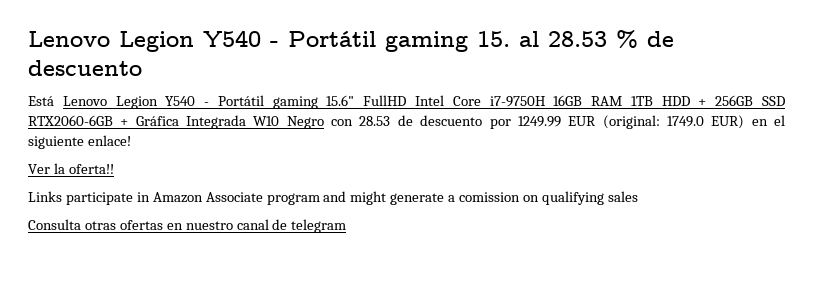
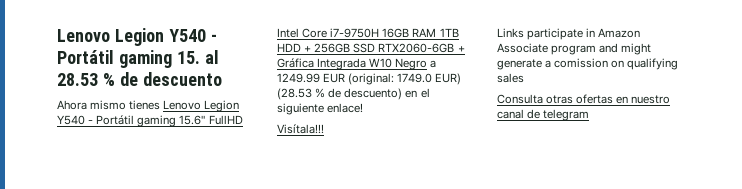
[28,96,54,106] Está -> [57,100,161,110] Ahora mismo tienes
[331,115,511,129] con 28.53 de descuento por -> [430,60,437,68] a
(745, 122) none -> [277,88,403,100] (28.53 % de descuento)
[28,163,114,174] Ver la oferta!! -> [277,124,324,134] Visítala!!!

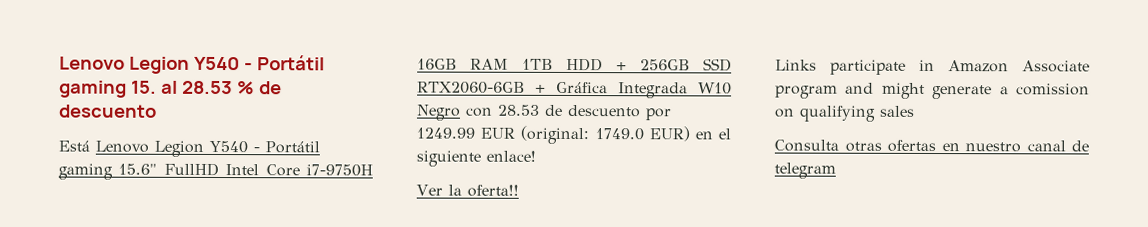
[57,100,161,110] Ahora mismo tienes -> [58,140,90,152] Está
[430,60,437,68] a -> [465,104,672,121] con 28.53 de descuento por
[277,88,403,100] (28.53 % de descuento) -> (690, 134) none
[277,124,324,134] Visítala!!! -> [416,184,519,197] Ver la oferta!!

